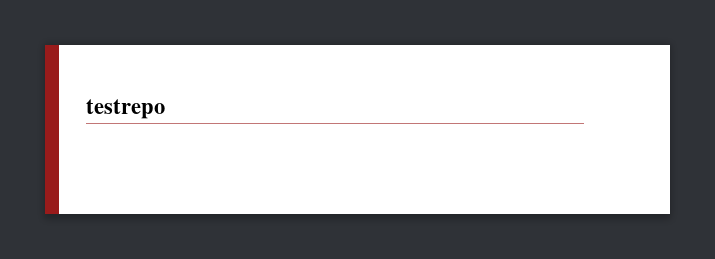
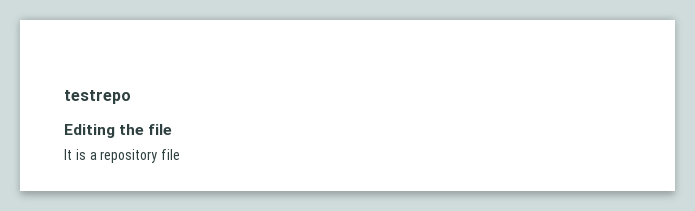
(165, 109) none -> [64,124,173,138] [64,149,181,163] // Editing the file // It is a repository file

